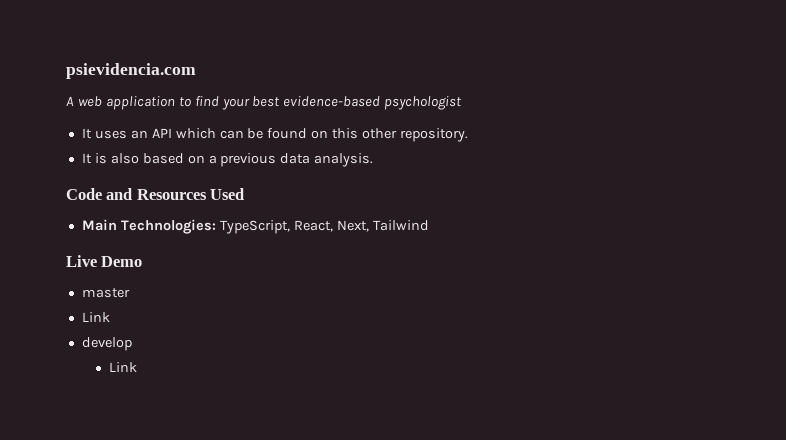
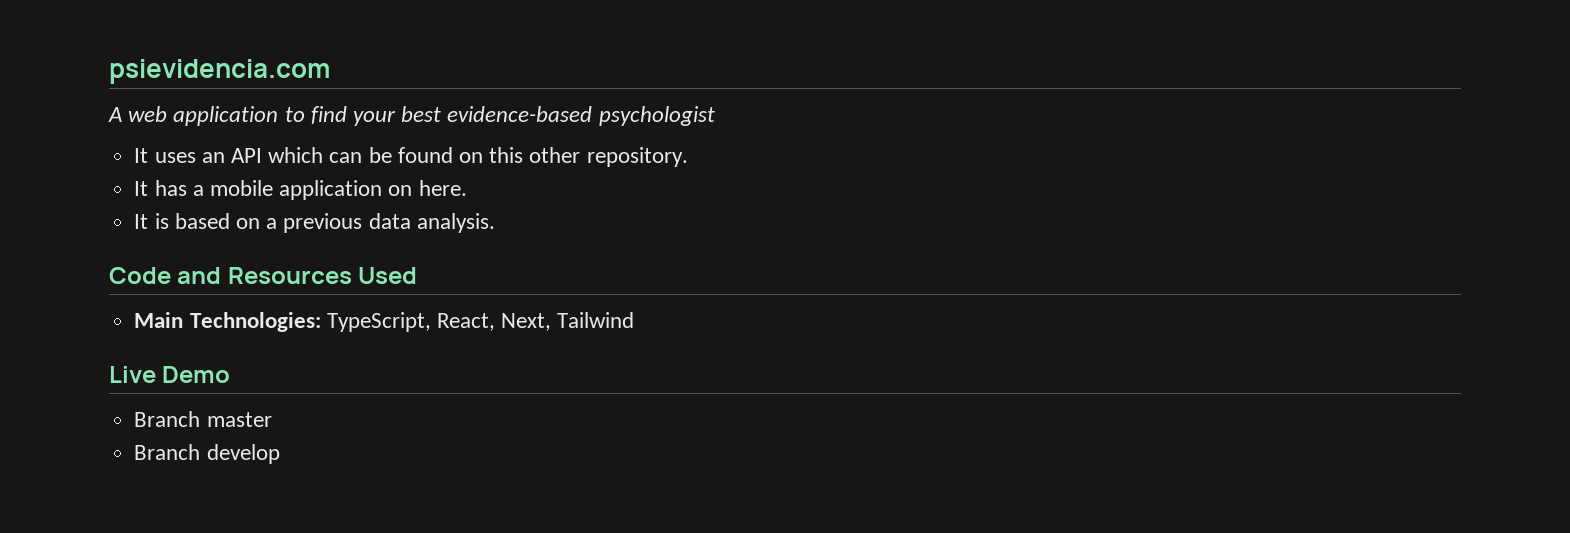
(469, 135) none -> [134,180,467,200] // It has a mobile application on here.
[110,153,139,164] also -> (169, 221) none
(143, 261) none -> [134,411,201,427] Branch
[81,312,110,322] Link // -> [134,444,201,460] Branch
[109,362,138,372] // Link -> (280, 454) none

